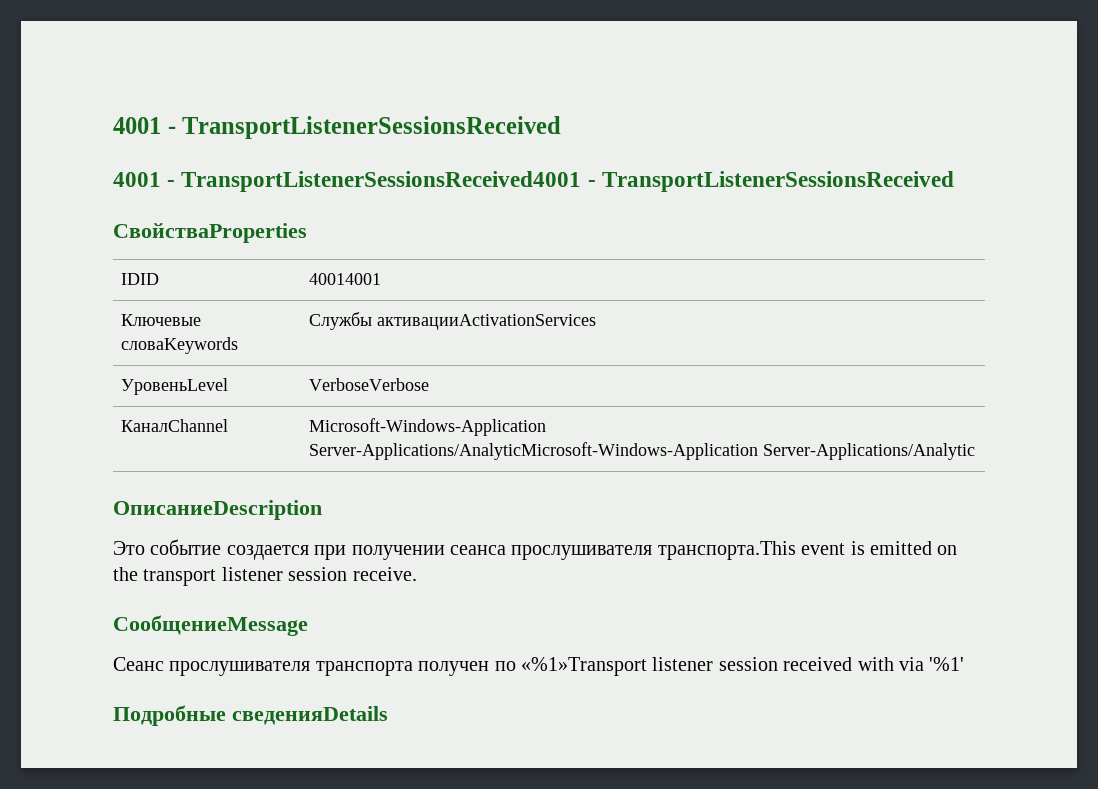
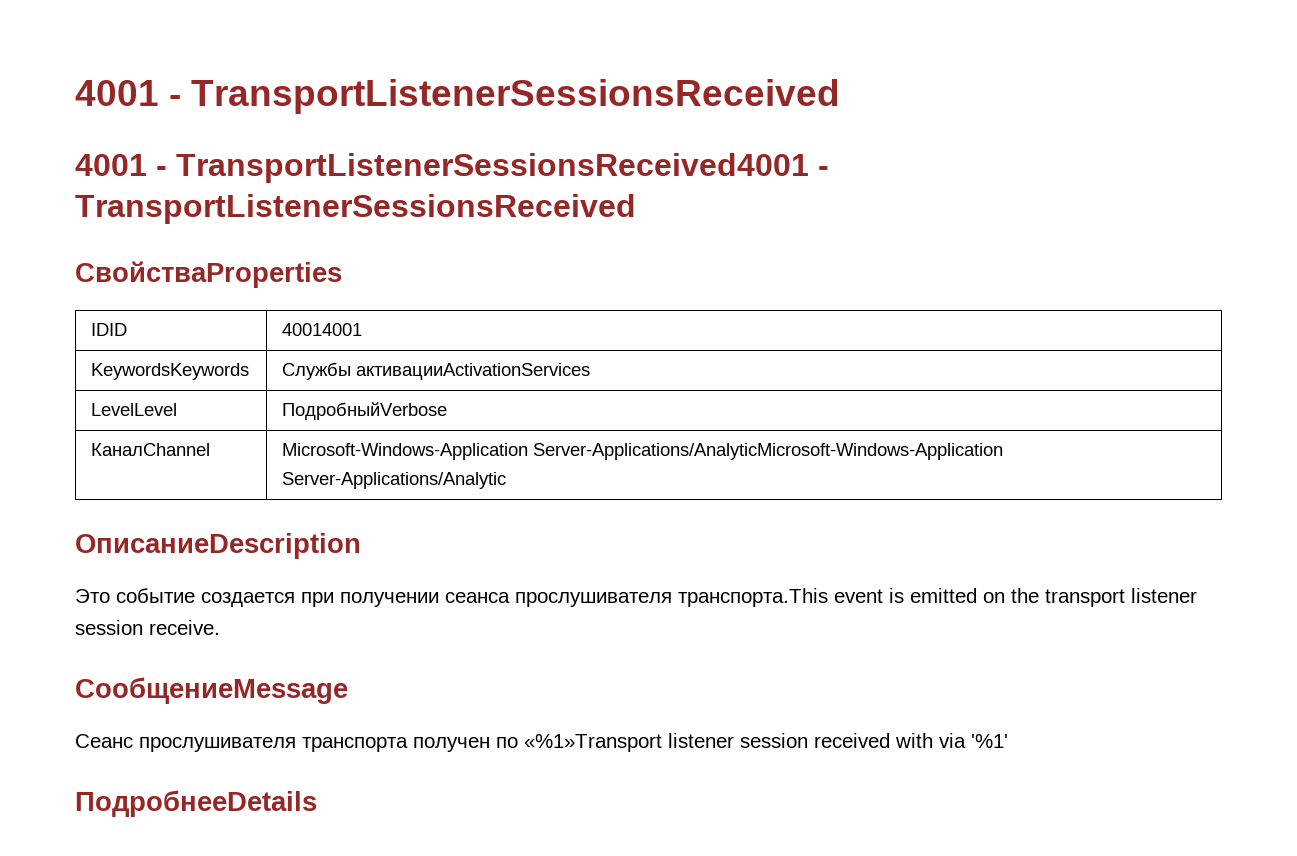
[121,314,202,326] [121,337,239,354] Ключевые словаKeywords -> [91,363,250,380] KeywordsKeywords
[121,378,229,395] [309,378,430,391] УровеньLevel | VerboseVerbose -> [91,403,178,416] [282,402,448,420] LevelLevel | ПодробныйVerbose
[113,705,388,726] Подробные сведенияDetails -> [75,790,317,817] ПодробнееDetails

